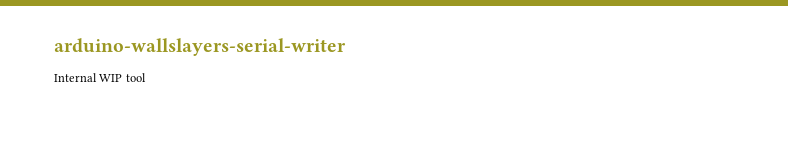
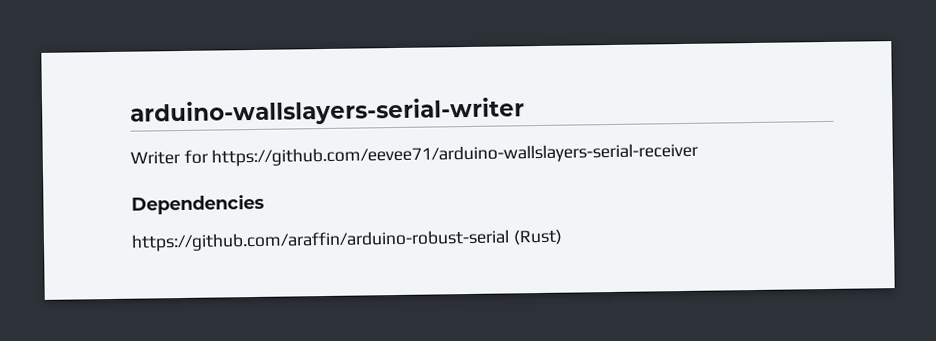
[54,73,146,82] Internal WIP tool -> [130,142,699,167] [131,193,265,215] [131,229,563,252] Writer for https://github.com/eevee71/arduino-wallslayers-serial-receiver // Dependencies // https://github.com/araffin/arduino-robust-serial (Rust)

